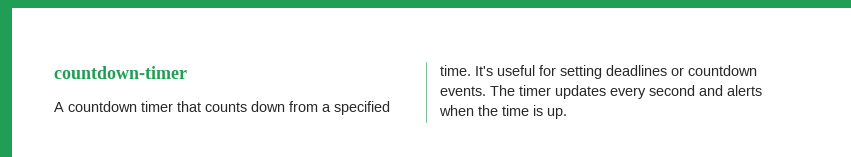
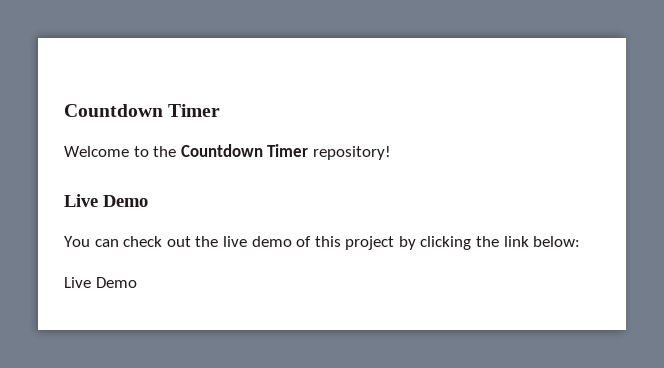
[54,66,187,79] [54,101,390,115] [440,65,757,79] [440,85,762,99] [439,105,567,119] countdown-timer // A countdown timer that counts down from a specified time. It's useful for setting deadlines or countdown events. The timer updates every second and alerts when the time is up. -> [64,104,221,117] [64,144,391,160] [64,194,148,207] [64,236,581,250] [64,277,137,288] Countdown Timer // Welcome to the Countdown Timer repository! // Live Demo // You can check out the live demo of this project by clicking the link below: // Live Demo

